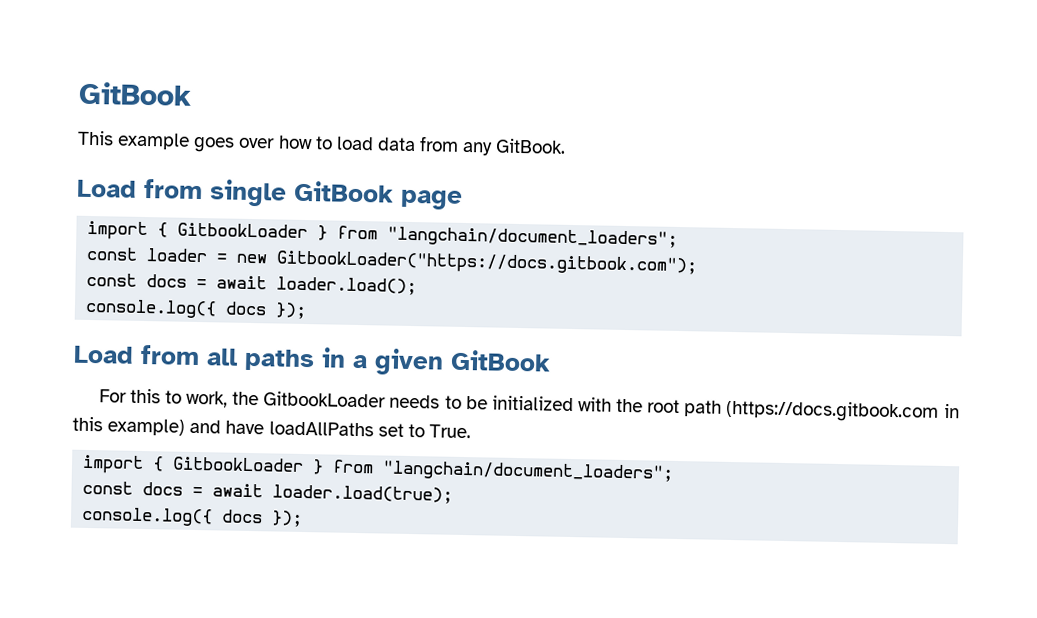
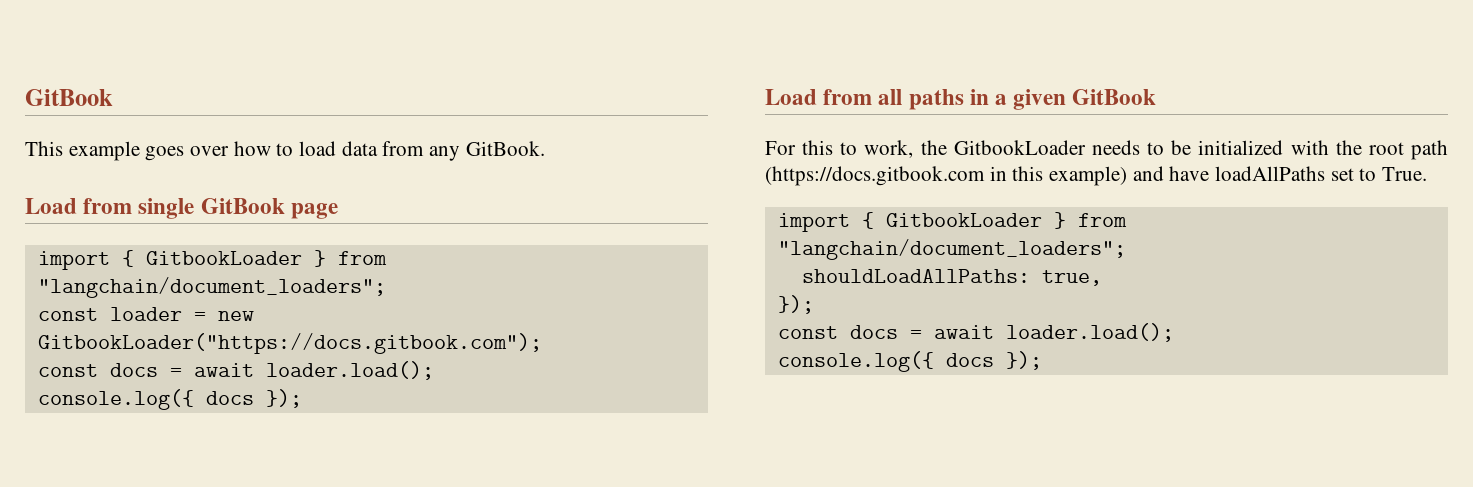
[82,480,454,504] // const docs = await loader.load(true); -> [801,269,1102,286] [777,295,814,314] [777,323,1174,342] // shouldLoadAllPaths: true, // }); // const docs = await loader.load();

